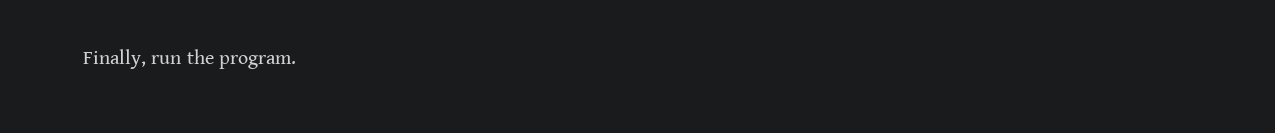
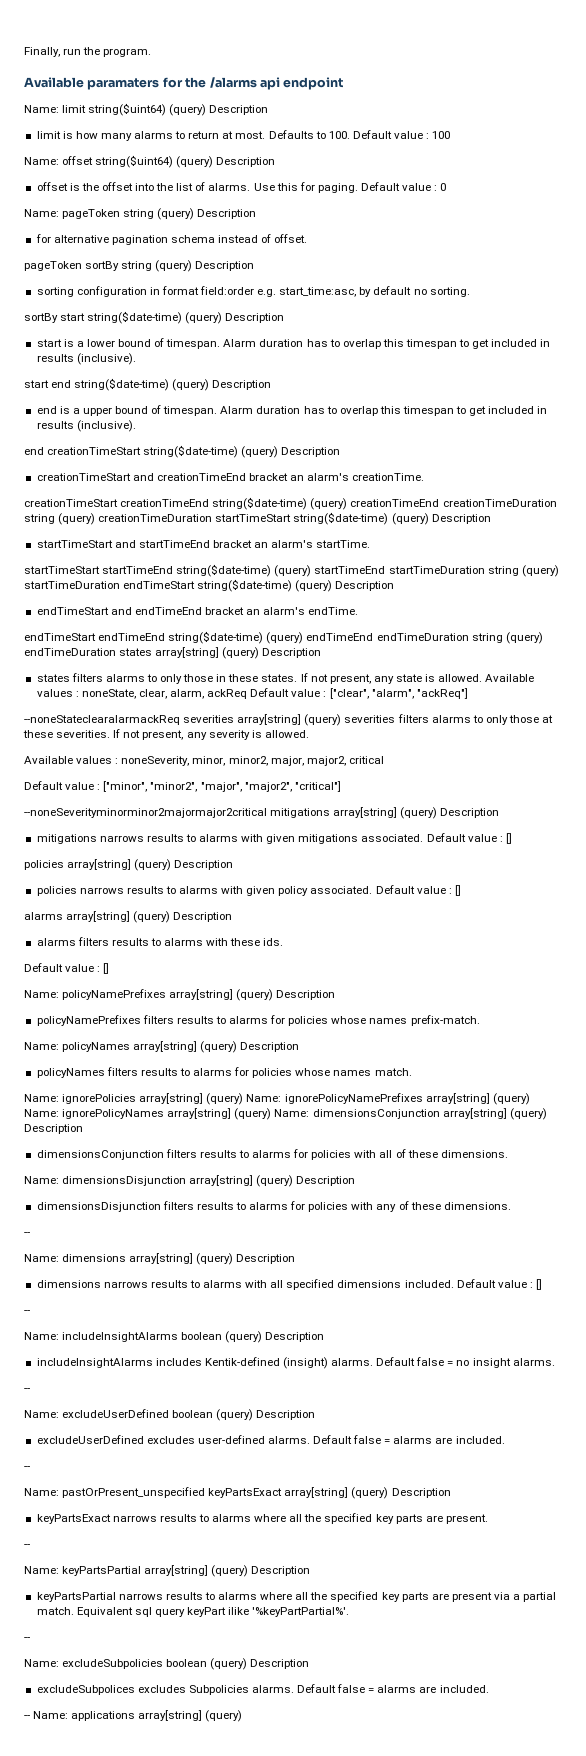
(296, 62) none -> [24,77,344,90] [24,103,269,116] [36,130,451,141] [24,155,276,168] [36,182,447,193] [24,208,257,220] [35,234,308,245] [24,260,255,272] [36,286,470,297] [24,311,285,324] [36,338,551,349] [36,353,136,365] [24,378,272,391] [36,405,548,416] [36,420,136,432] [24,445,341,458] [36,473,425,481] [24,497,557,510] [24,512,491,525] [36,540,371,548] [24,564,559,577] [24,579,395,592] [36,607,359,615] [24,631,543,644] [24,647,322,659] [36,673,535,684] [36,688,468,699] [24,714,554,726] [23,729,309,740] [24,756,384,766] [24,781,341,792] [24,807,500,819] [36,833,512,844] [24,859,234,871] [36,885,461,896] [24,911,233,923] [36,937,284,946] [24,963,110,974] [24,989,336,1001] [36,1015,480,1026] [24,1041,300,1053] [36,1067,412,1078] [24,1093,530,1105] [24,1108,547,1120] [24,1124,83,1134] [36,1149,508,1160] [24,1175,356,1187] [36,1201,511,1212] [24,1232,30,1236] [24,1253,296,1265] [36,1279,543,1290] [24,1310,30,1314] [24,1331,325,1343] [36,1357,555,1369] [24,1388,30,1392] [24,1409,316,1421] [36,1435,505,1444] [24,1466,30,1470] [24,1487,451,1499] [36,1513,488,1524] [24,1544,30,1548] [24,1565,311,1577] [36,1591,557,1602] [36,1607,350,1617] [24,1637,30,1641] [24,1658,310,1670] [36,1684,489,1695] [24,1710,243,1722] // Available paramaters for the /alarms api endpoint // Name: limit string($uint64) (query) Description // limit is how many alarms to return at most. Defaults to 100. Default value : 100 // Name: offset string($uint64) (query) Description // offset is the offset into the list of alarms. Use this for paging. Default value : 0 // Name: pageToken string (query) Description // for alternative pagination schema instead of offset. // pageToken sortBy string (query) Description // sorting configuration in format field:order e.g. start_time:asc, by default no sorting. // sortBy start string($date-time) (query) Description // start is a lower bound of timespan. Alarm duration has to overlap this timespan to get included in results (inclusive). // start end string($date-time) (query) Description // end is a upper bound of timespan. Alarm duration has to overlap this timespan to get included in results (inclusive). // end creationTimeStart string($date-time) (query) Description // creationTimeStart and creationTimeEnd bracket an alarm's creationTime. // creationTimeStart creationTimeEnd string($date-time) (query) creationTimeEnd creationTimeDuration string (query) creationTimeDuration startTimeStart string($date-time) (query) Description // startTimeStart and startTimeEnd bracket an alarm's startTime. // startTimeStart startTimeEnd string($date-time) (query) startTimeEnd startTimeDuration string (query) startTimeDuration endTimeStart string($date-time) (query) Description // endTimeStart and endTimeEnd bracket an alarm's endTime. // endTimeStart endTimeEnd string($date-time) (query) endTimeEnd endTimeDuration string (query) endTimeDuration states array[string] (query) Description // states filters alarms to only those in these states. If not present, any state is allowed. Available values : noneState, clear, alarm, ackReq Default value : ["clear", "alarm", "ackReq"] // --noneStateclearalarmackReq severities array[string] (query) severities filters alarms to only those at these severities. If not present, any severity is allowed. // Available values : noneSeverity, minor, minor2, major, major2, critical // Default value : ["minor", "minor2", "major", "major2", "critical"] // --noneSeverityminorminor2majormajor2critical mitigations array[string] (query) Description // mitigations narrows results to alarms with given mitigations associated. Default value : [] // policies array[string] (query) Description // policies narrows results to alarms with given policy associated. Default value : [] // alarms array[string] (query) Description // alarms filters results to alarms with these ids. // Default value : [] // Name: policyNamePrefixes array[string] (query) Description // policyNamePrefixes filters results to alarms for policies whose names prefix-match. // Name: policyNames array[string] (query) Description // policyNames filters results to alarms for policies whose names match. // Name: ignorePolicies array[string] (query) Name: ignorePolicyNamePrefixes array[string] (query) Name: ignorePolicyNames array[string] (query) Name: dimensionsConjunction array[string] (query) Description // dimensionsConjunction filters results to alarms for policies with all of these dimensions. // Name: dimensionsDisjunction array[string] (query) Description // dimensionsDisjunction filters results to alarms for policies with any of these dimensions. // -- // Name: dimensions array[string] (query) Description // dimensions narrows results to alarms with all specified dimensions included. Default value : [] // -- // Name: includeInsightAlarms boolean (query) Description // includeInsightAlarms includes Kentik-defined (insight) alarms. Default false = no insight alarms. // -- // Name: excludeUserDefined boolean (query) Description // excludeUserDefined excludes user-defined alarms. Default false = alarms are included. // -- // Name: pastOrPresent_unspecified keyPartsExact array[string] (query) Description // keyPartsExact narrows results to alarms where all the specified key parts are present. // -- // Name: keyPartsPartial array[string] (query) Description // keyPartsPartial narrows results to alarms where all the specified key parts are present via a partial match. Equivalent sql query keyPart ilike '%keyPartPartial%'. // -- // Name: excludeSubpolicies boolean (query) Description // excludeSubpolices excludes Subpolicies alarms. Default false = alarms are included. // -- Name: applications array[string] (query)

